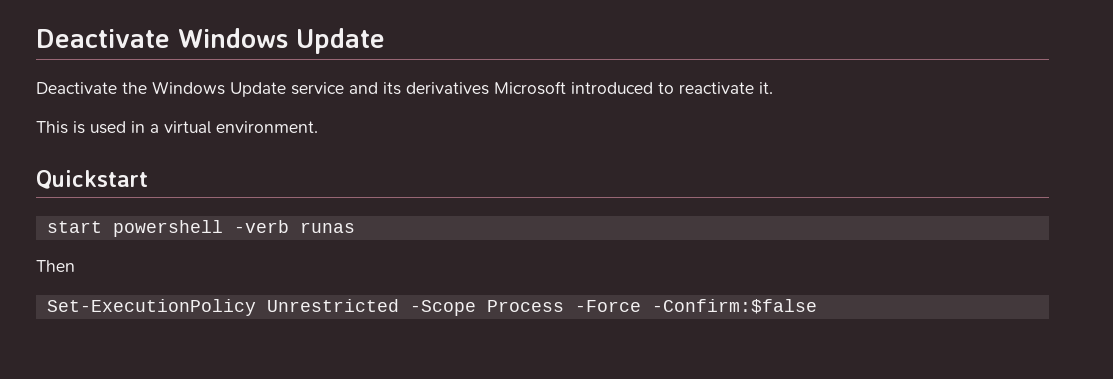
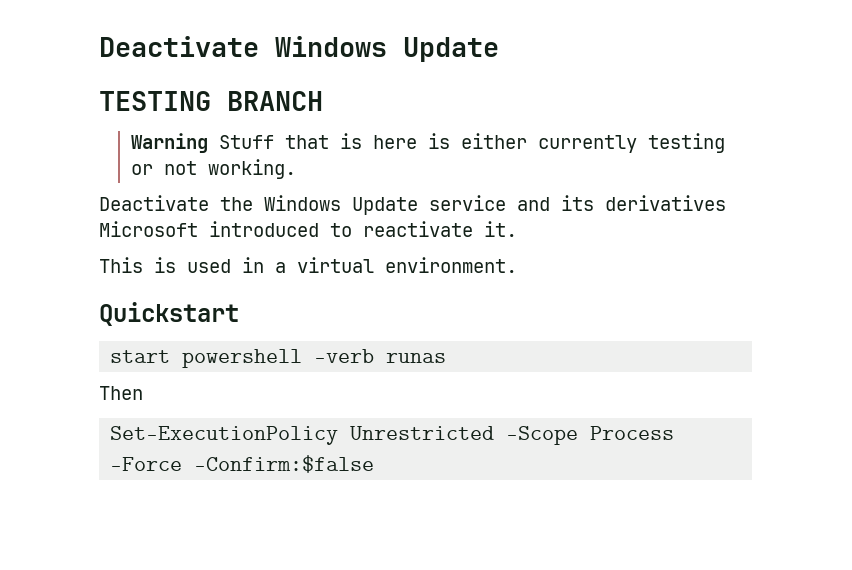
(385, 41) none -> [99,91,323,111] [130,133,725,153] [130,159,296,179] // TESTING BRANCH // Warning Stuff that is here is either currently testing or not working.

